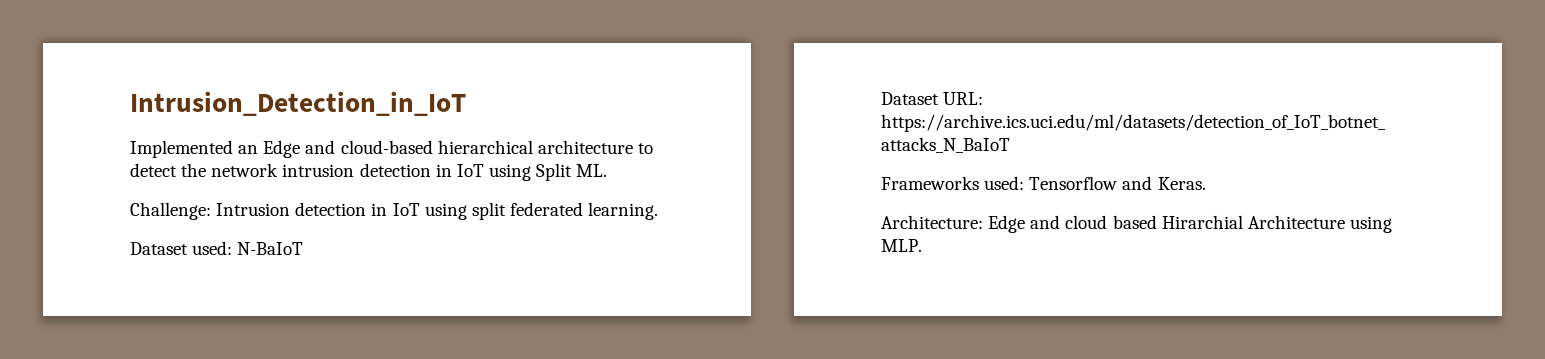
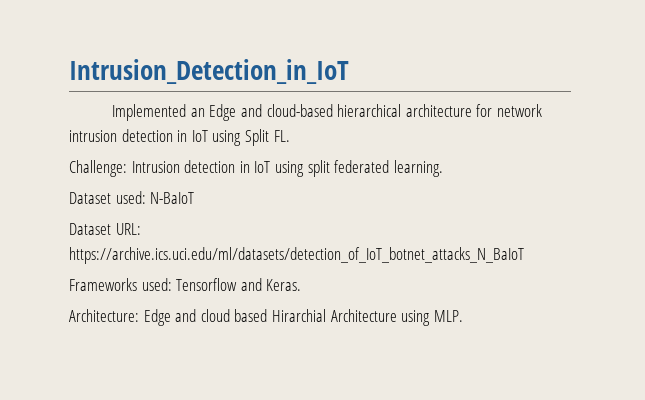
[637,143,653,154] [130,163,207,177] to detect the -> [476,104,493,117] for
[576,164,608,177] ML. -> [273,130,290,142] FL.

